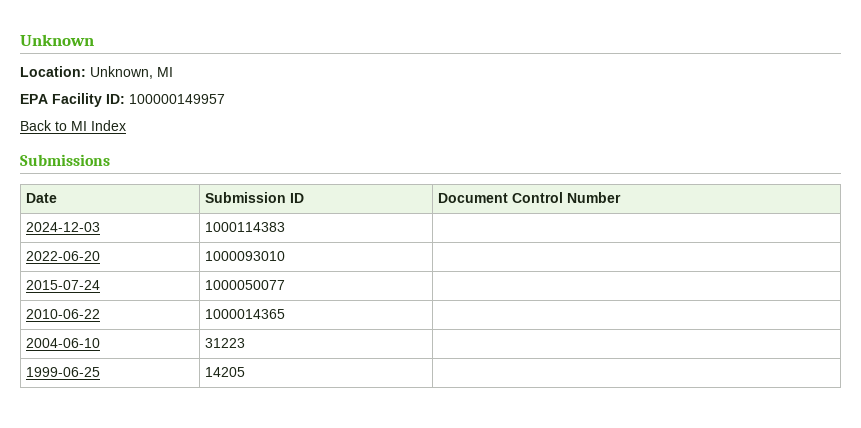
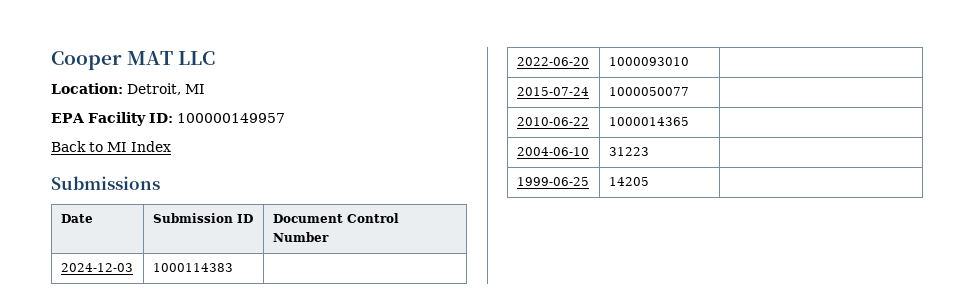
[20,34,94,46] Unknown -> [51,51,216,70] Cooper MAT LLC
[90,66,153,79] Unknown, -> [127,83,181,95] Detroit,

